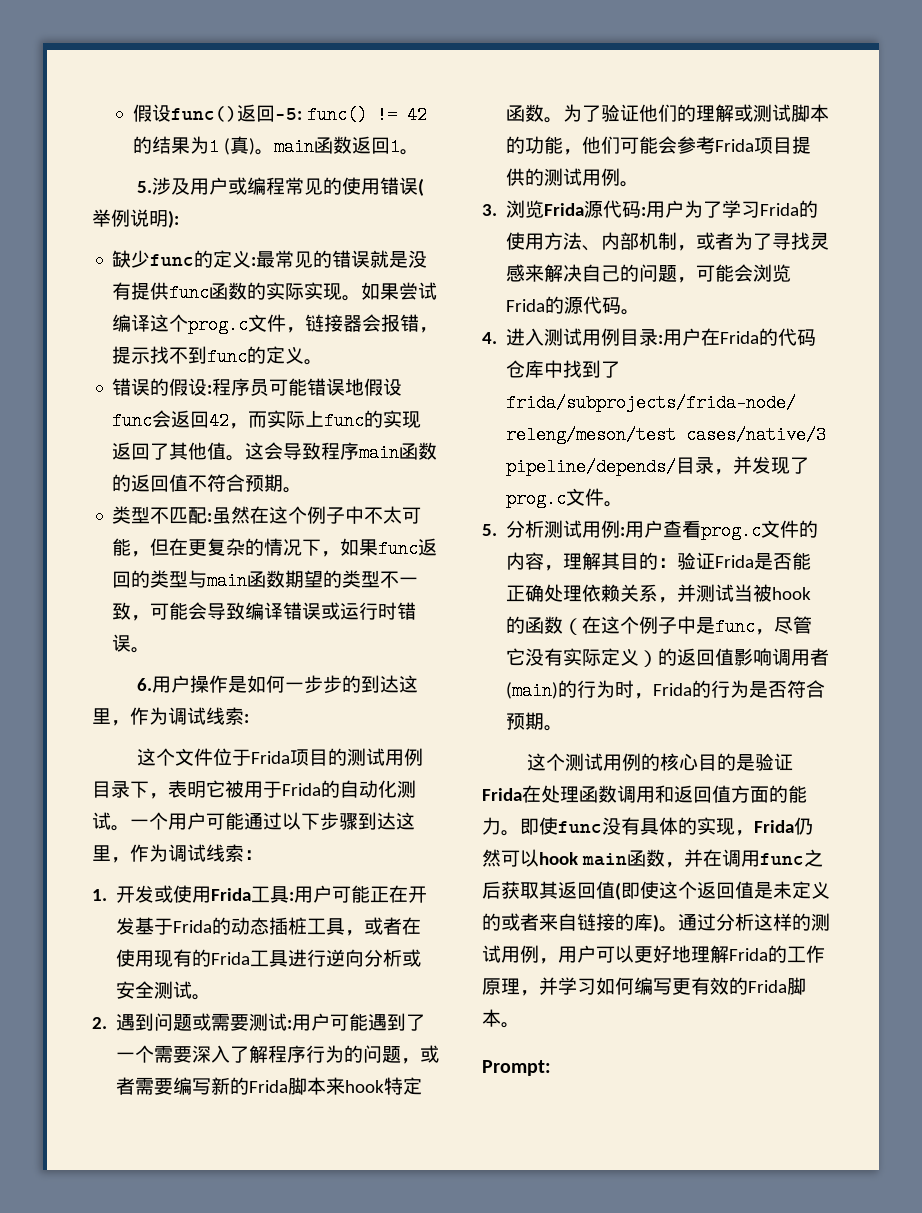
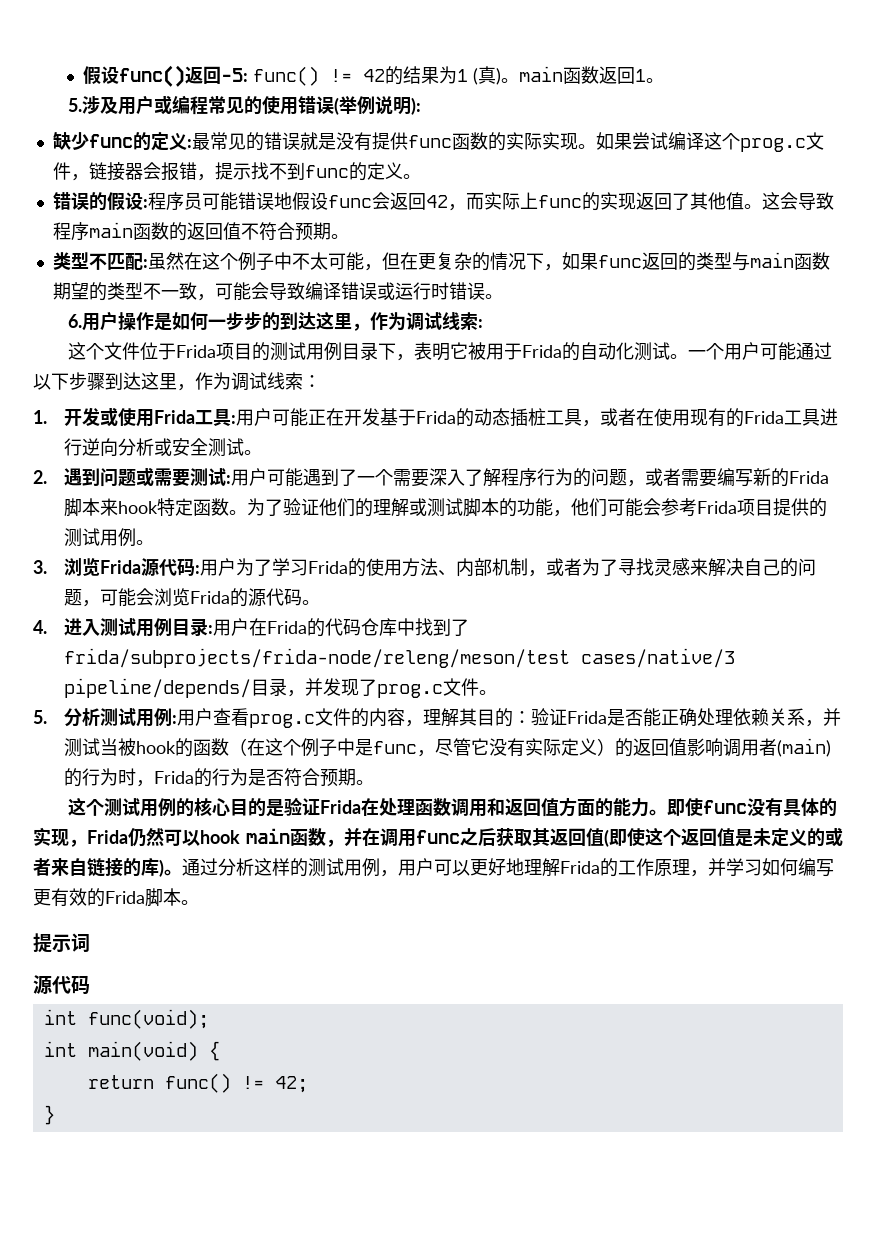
[482,1060,551,1076] Prompt: -> [33,933,90,953] [33,975,90,994] [43,1009,209,1029] [43,1041,220,1061] [87,1073,308,1093] [43,1105,55,1125] 提示词 // 源代码 // int func(void); // int main(void) { // return func() != 42; // }

